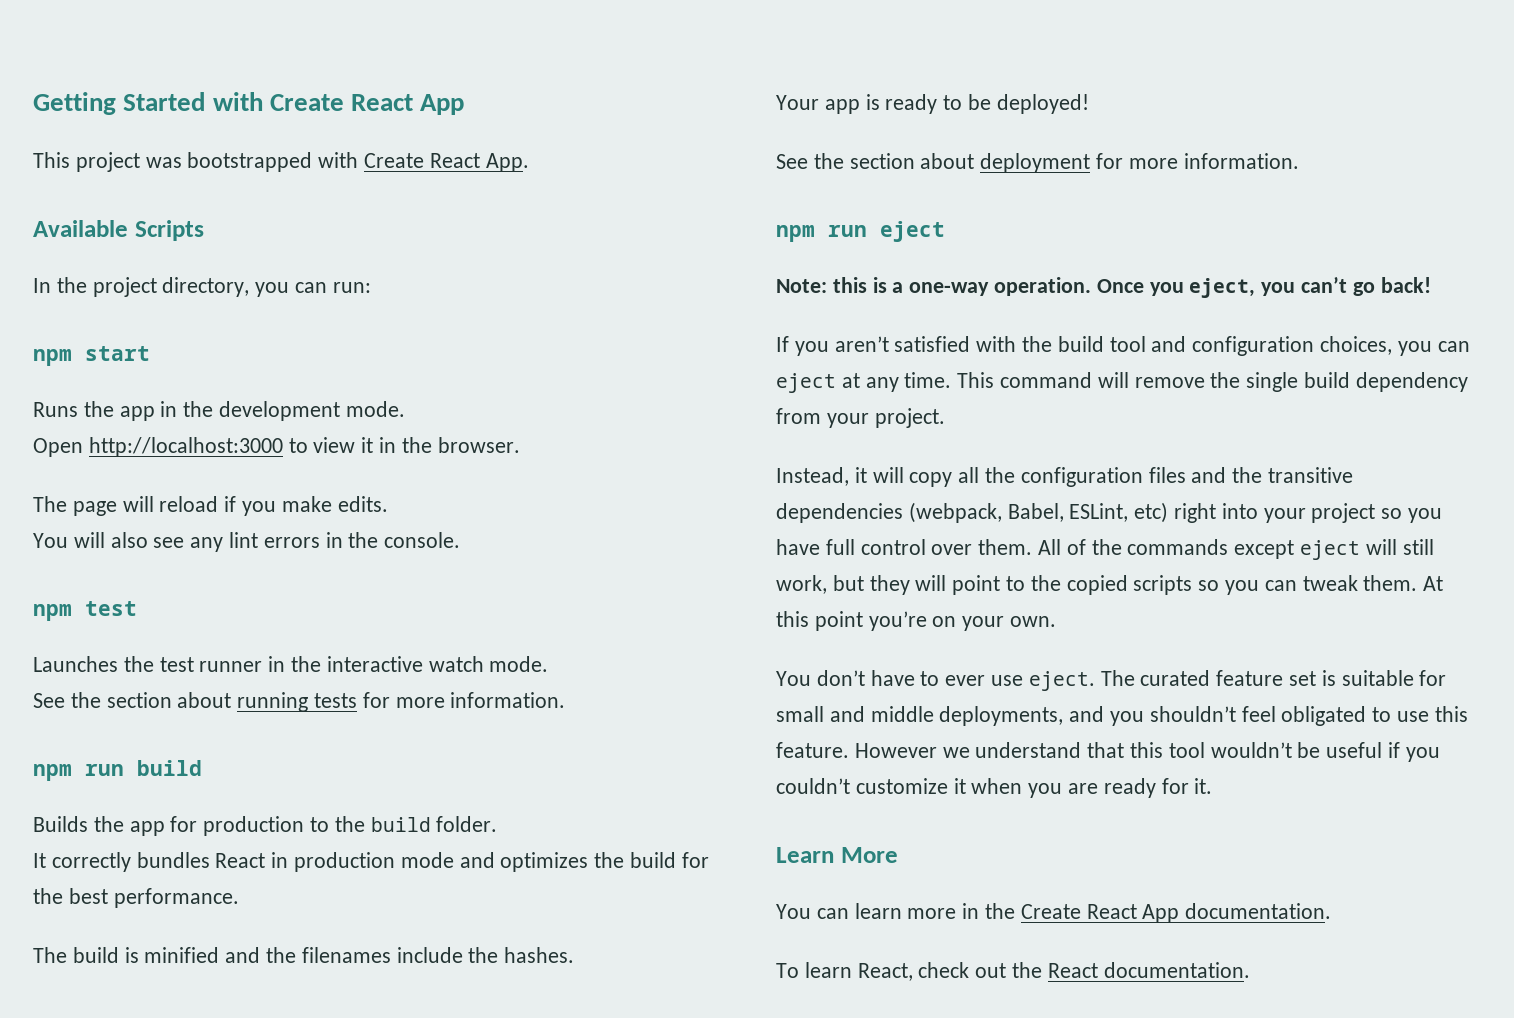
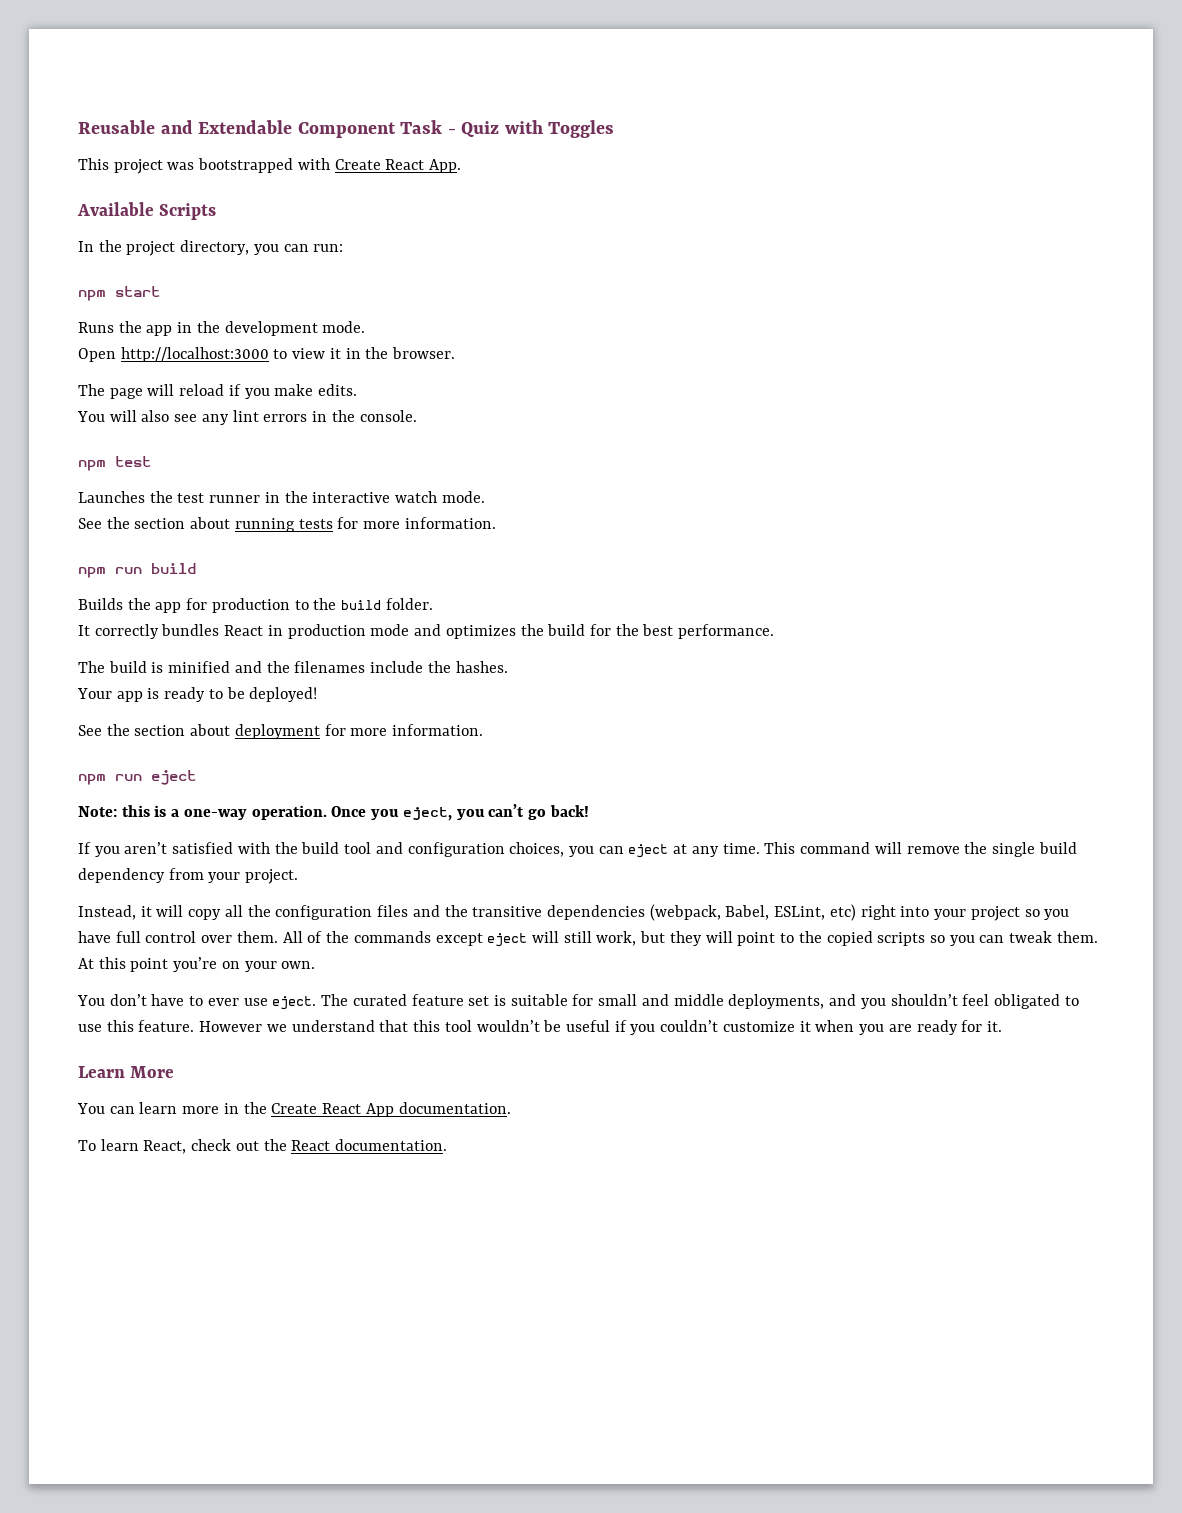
[33,92,465,115] Getting Started with Create React App -> [78,120,615,138] Reusable and Extendable Component Task - Quiz with Toggles

